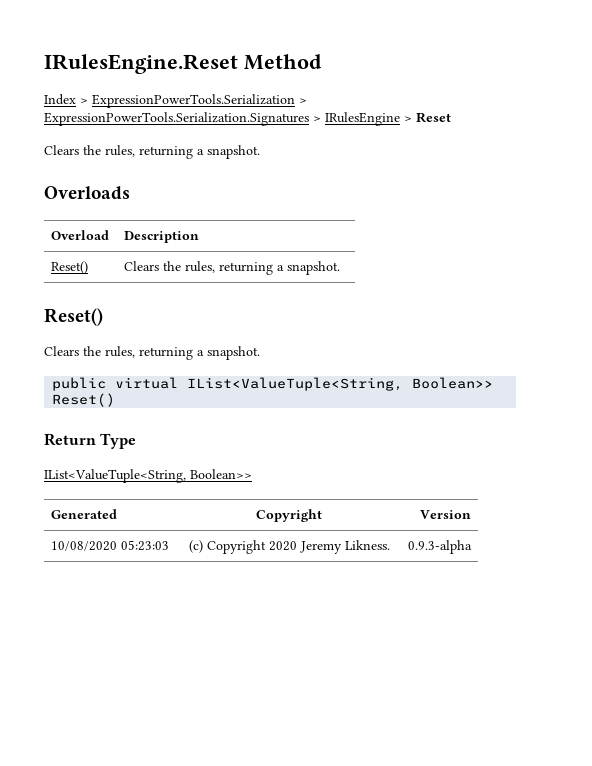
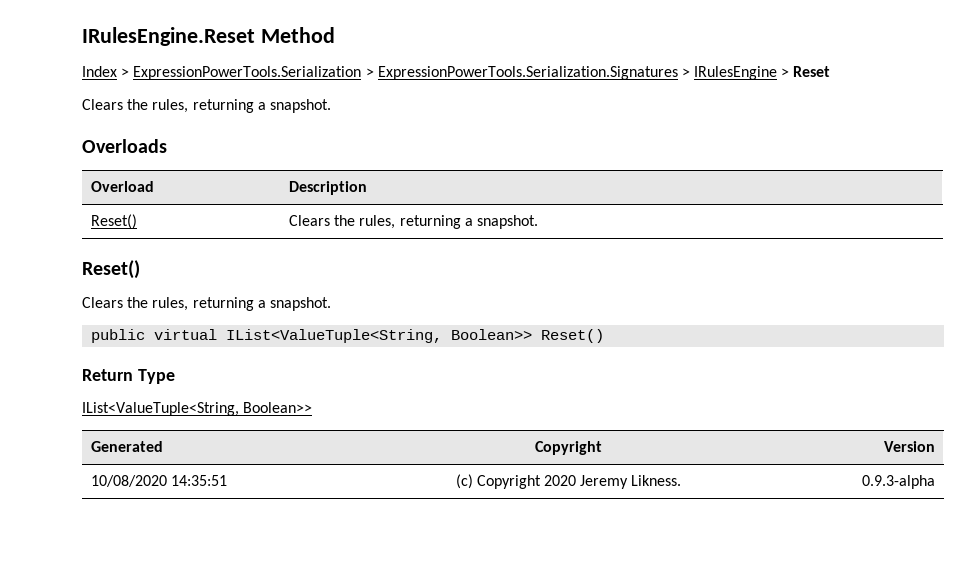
[121,540,170,551] 05:23:03 -> [171,475,228,486] 14:35:51

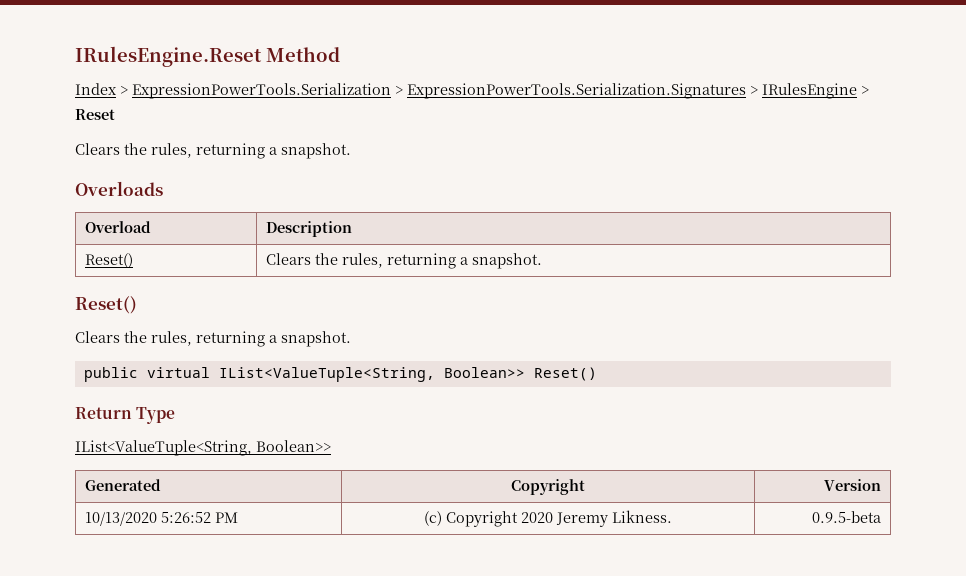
[90,475,228,487] 10/08/2020 14:35:51 -> [84,512,238,526] 10/13/2020 5:26:52 PM
[862,475,936,489] 0.9.3-alpha -> [812,511,882,523] 0.9.5-beta

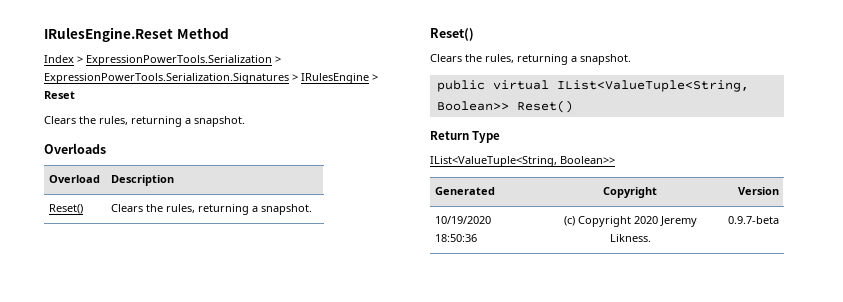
[84,512,238,526] 10/13/2020 5:26:52 PM -> [435,216,492,224] [435,234,478,242] 10/19/2020 18:50:36
[812,511,882,523] 0.9.5-beta -> [727,216,779,224] 0.9.7-beta

